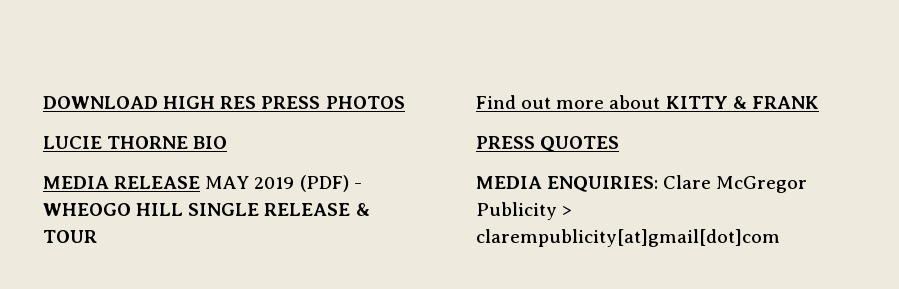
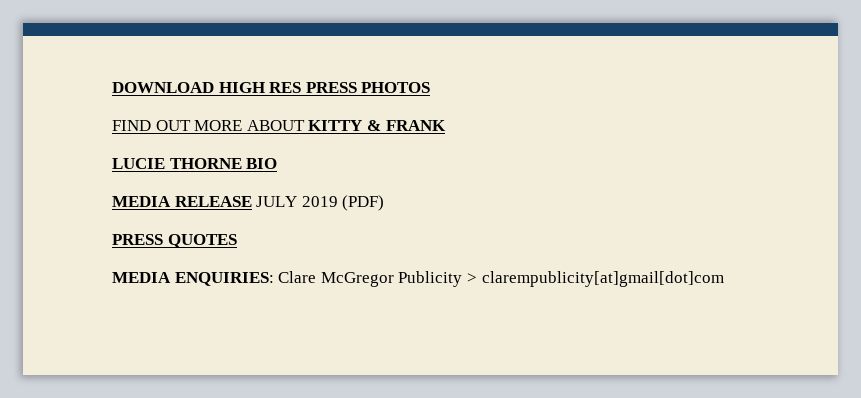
(405, 102) none -> [112,120,446,131] // FIND OUT MORE ABOUT KITTY & FRANK
[205,176,250,189] MAY -> [256,196,298,207] JULY
[353,183,362,189] [43,203,370,216] [43,230,97,243] [476,95,819,109] - WHEOGO HILL SINGLE RELEASE & TOUR // Find out more about KITTY & FRANK -> (385, 203) none

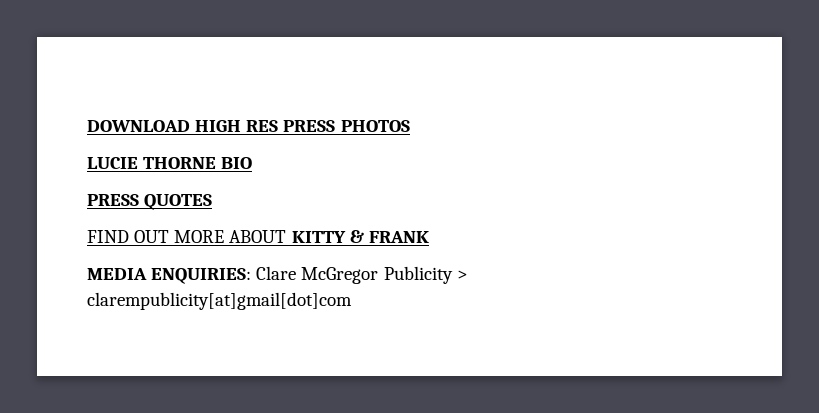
(431, 87) none -> [87,157,253,169] [87,194,213,210] // LUCIE THORNE BIO // PRESS QUOTES
[112,158,278,169] [112,195,385,211] [112,234,237,248] // LUCIE THORNE BIO // MEDIA RELEASE JULY 2019 (PDF) // PRESS QUOTES -> (429, 237) none

